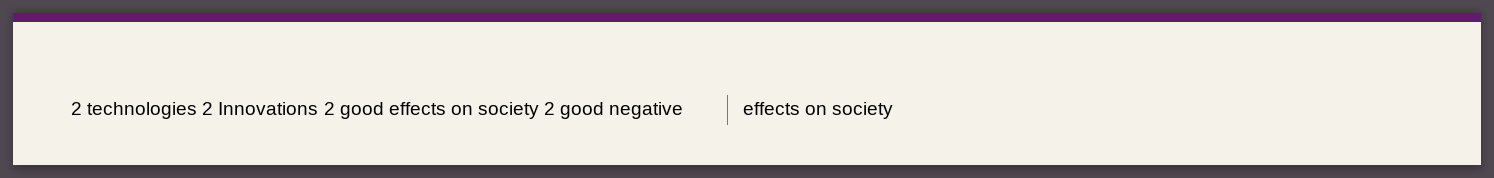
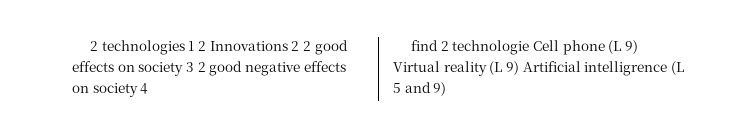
(198, 110) none -> [188,41,195,51] 1
(335, 108) none -> [302,41,311,51] 2
(540, 110) none -> [185,62,194,72] 3
(894, 110) none -> [140,83,149,94] [411,40,638,55] [393,61,684,76] [393,82,447,96] 4 // find 2 technologie Cell phone (L 9) Virtual reality (L 9) Artificial intelligrence (L 5 and 9)

